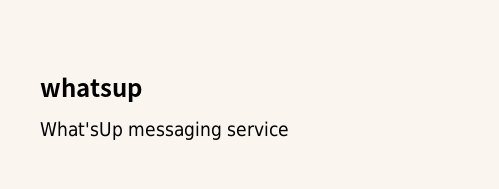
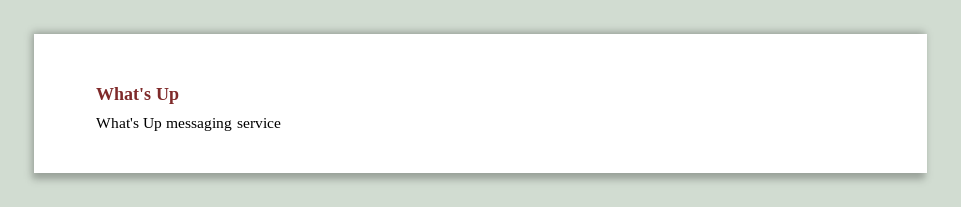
[40,77,142,102] [40,121,123,140] whatsup // What'sUp -> [96,87,179,104] [96,118,163,131] What's Up // What's Up

